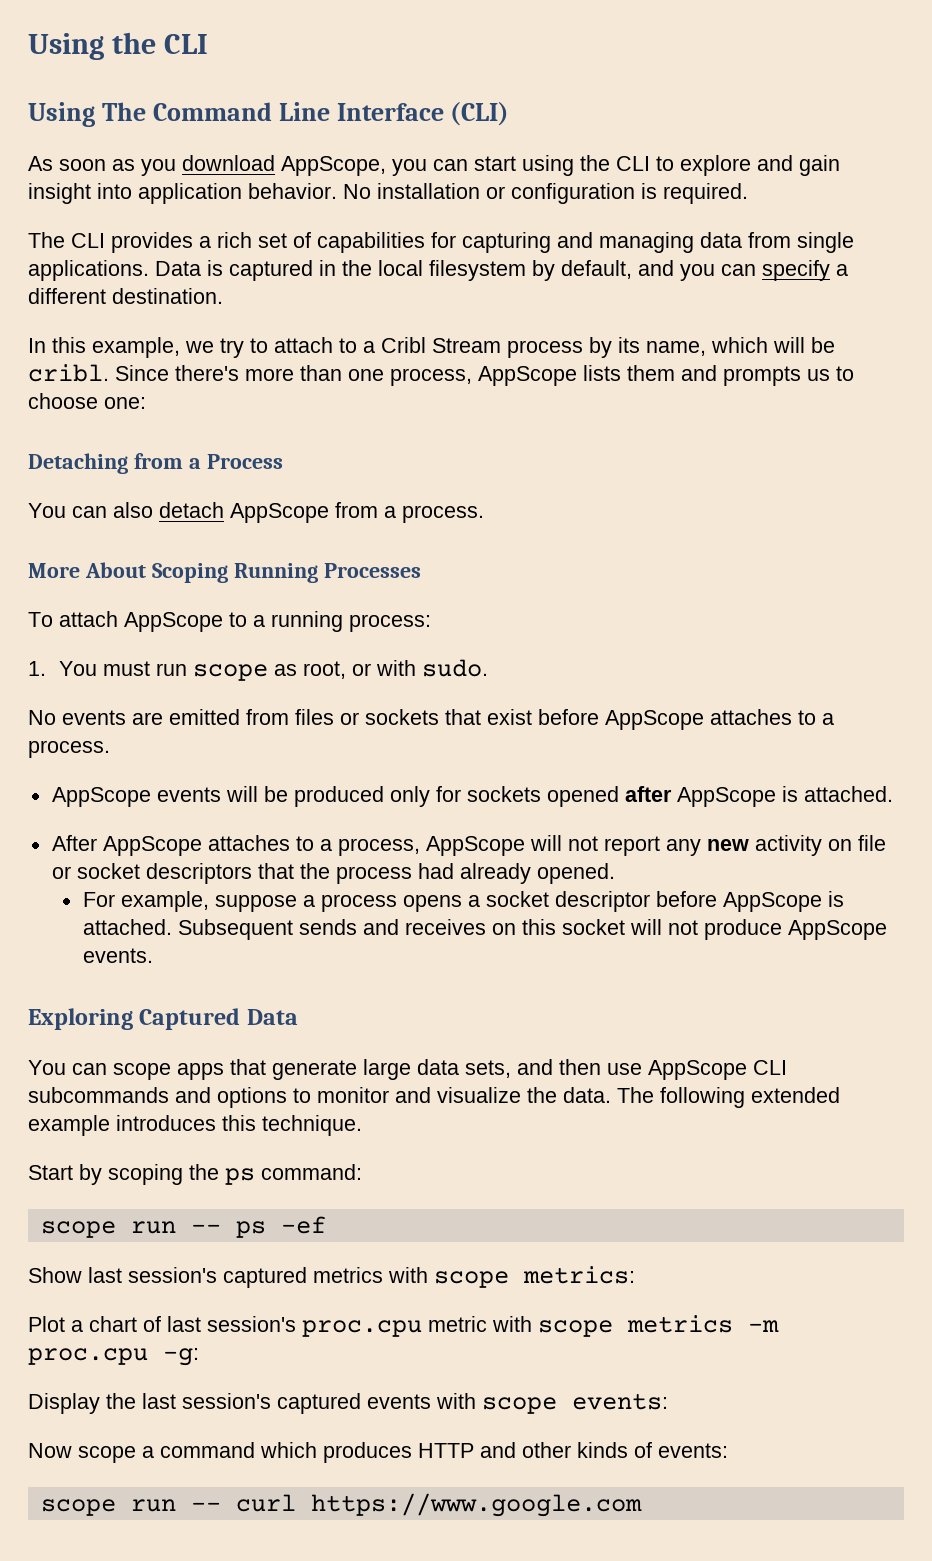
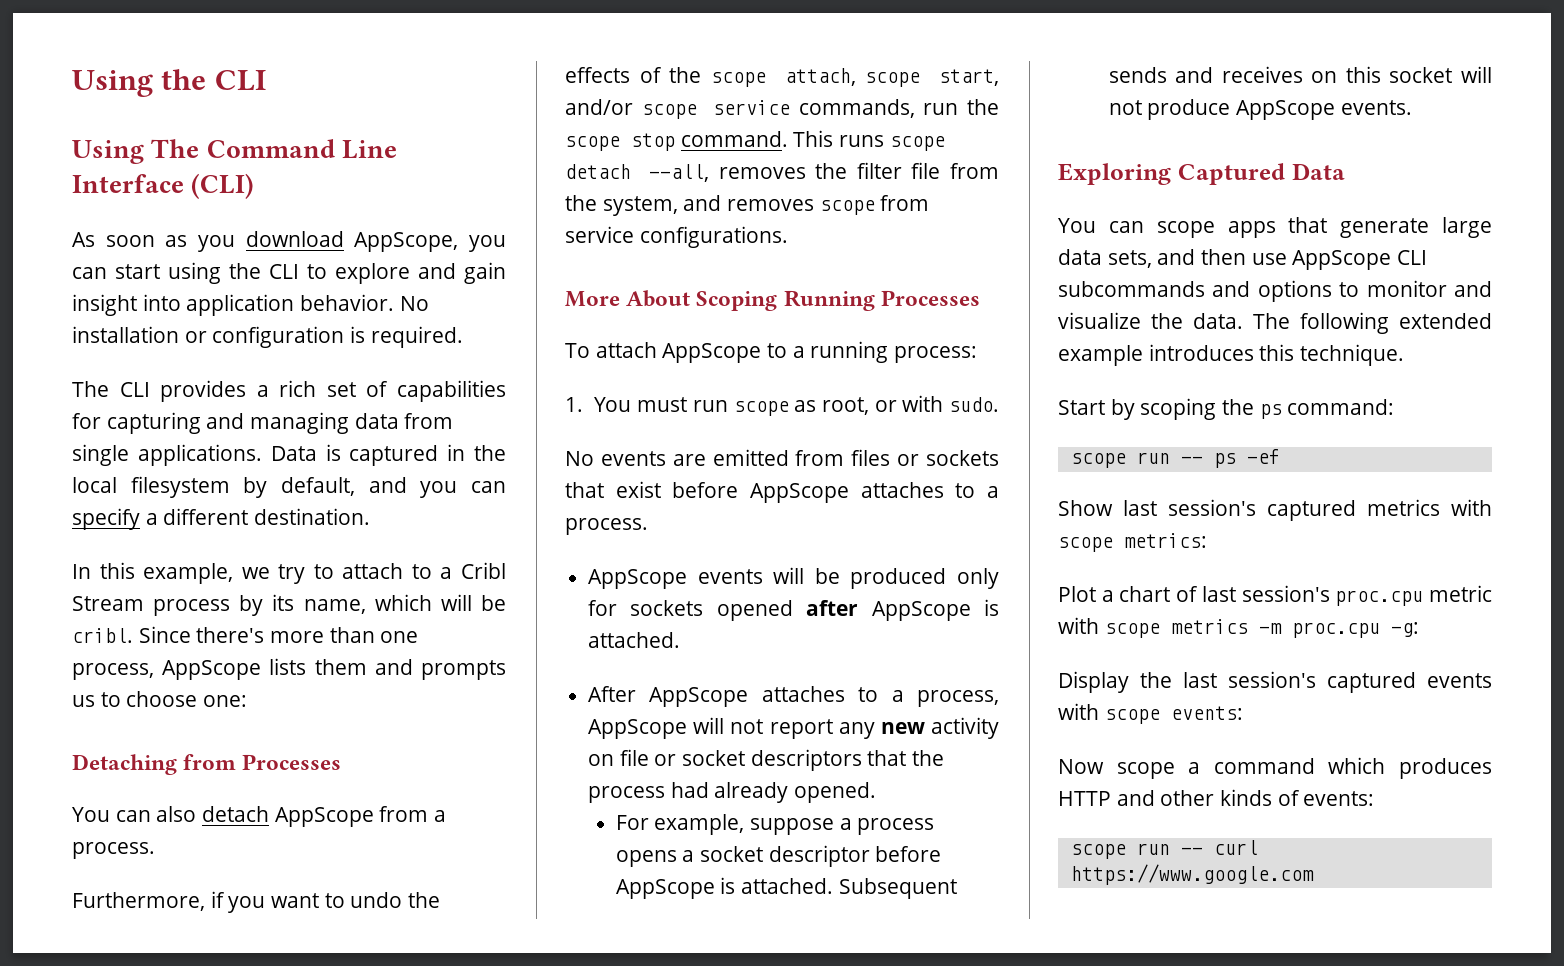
[188,454,283,469] a Process -> [242,754,342,770] Processes
(484, 514) none -> [72,891,441,913] [565,67,999,87] [565,99,999,119] [565,130,945,151] [565,162,999,182] [565,195,930,216] [565,226,788,248] // Furthermore, if you want to undo the effects of the scope attach, scope start, and/or scope service commands, run the scope stop command. This runs scope detach --all, removes the filter file from the system, and removes scope from service configurations.

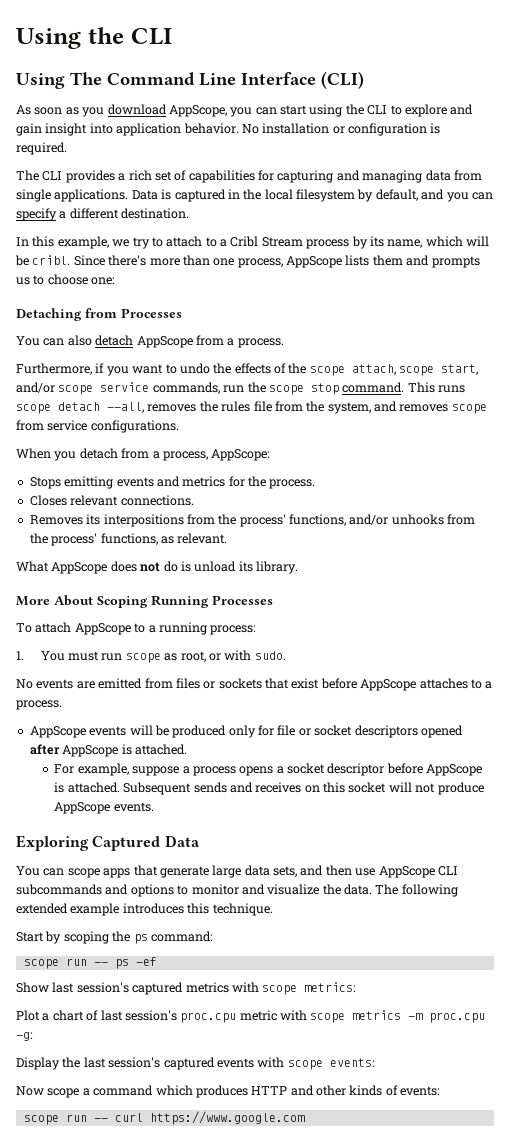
[856,162,902,179] filter -> [221,401,251,412] rules
(788, 237) none -> [16,448,271,461] [29,476,316,489] [29,495,194,506] [29,514,476,527] [29,533,228,546] [16,561,298,574] // When you detach from a process, AppScope: // Stops emitting events and metrics for the process. // Closes relevant connections. // Removes its interpositions from the process' functions, and/or unhooks from the process' functions, as relevant. // What AppScope does not do is unload its library.
[630,600,704,616] sockets -> [277,725,418,738] file or socket descriptors
[588,686,999,707] [588,717,999,739] [588,749,945,771] [588,782,877,803] // After AppScope attaches to a process, AppScope will not report any new activity on file or socket descriptors that the process had already opened. -> (187, 749) none

